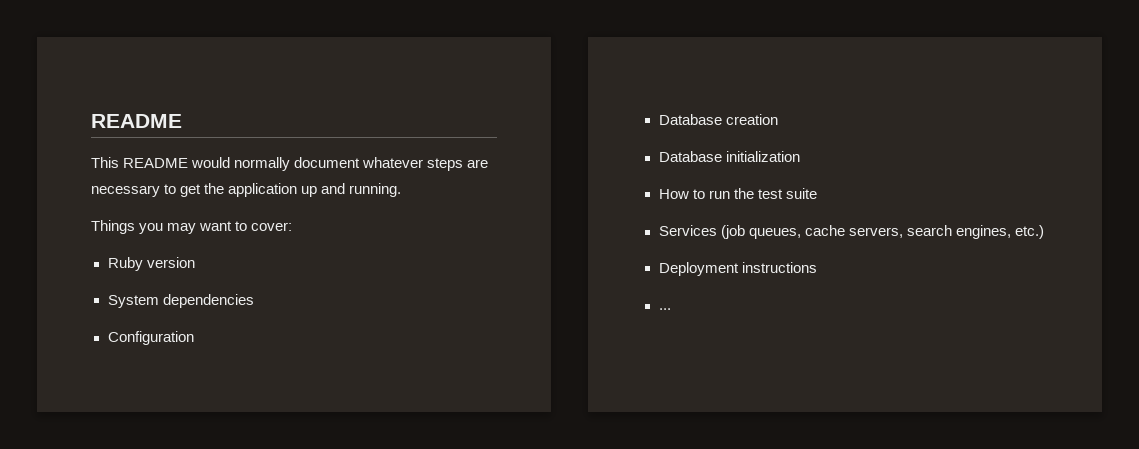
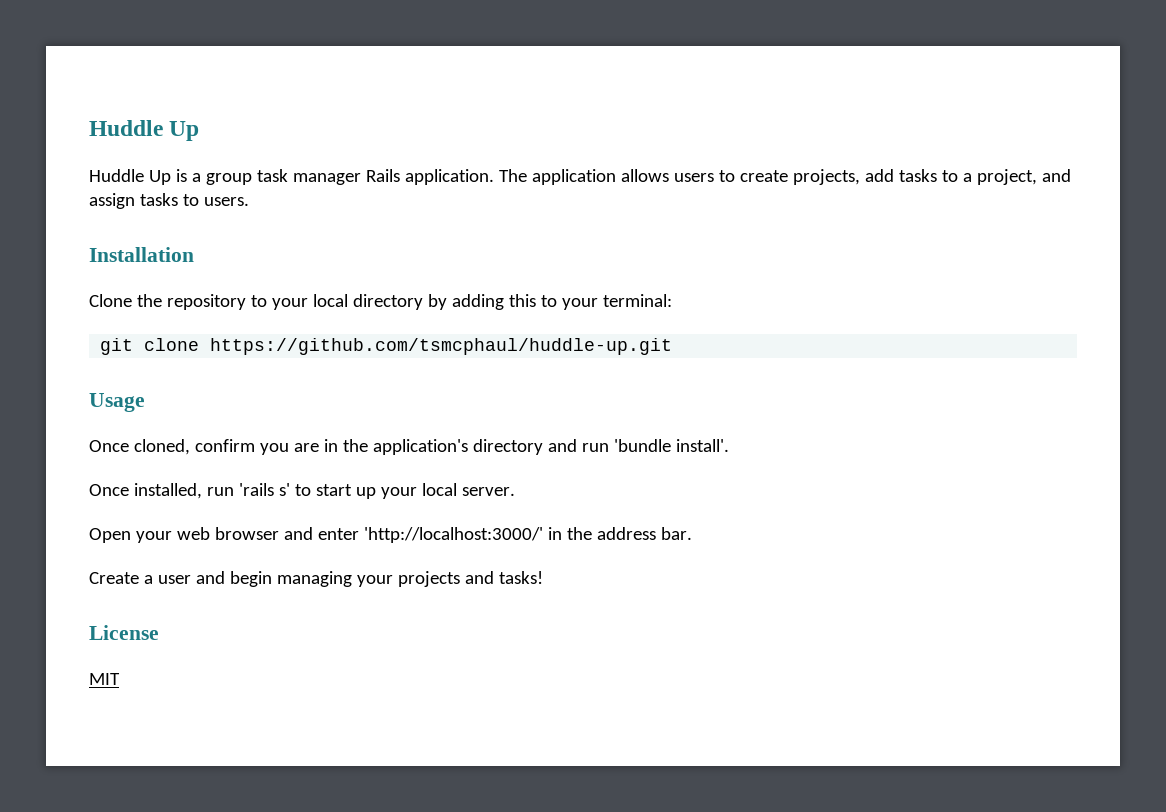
[91,114,182,128] [91,157,489,171] [91,183,402,197] [91,220,293,234] [107,257,195,271] [107,294,254,308] [107,331,194,345] [658,114,778,125] [658,151,800,162] [658,188,817,199] [658,225,1044,239] [658,262,817,276] [658,308,671,310] README // This README would normally document whatever steps are necessary to get the application up and running. // Things you may want to cover: // Ruby version // System dependencies // Configuration // Database creation // Database initialization // How to run the test suite // Services (job queues, cache servers, search engines, etc.) // Deployment instructions // ... -> [89,120,200,141] [89,169,1071,185] [89,193,249,209] [89,247,194,262] [89,294,672,310] [100,338,673,355] [89,393,145,412] [89,439,729,455] [89,483,515,499] [89,527,692,543] [89,571,543,587] [89,625,159,640] [89,673,120,685] Huddle Up // Huddle Up is a group task manager Rails application. The application allows users to create projects, add tasks to a project, and assign tasks to users. // Installation // Clone the repository to your local directory by adding this to your terminal: // git clone https://github.com/tsmcphaul/huddle-up.git // Usage // Once cloned, confirm you are in the application's directory and run 'bundle install'. // Once installed, run 'rails s' to start up your local server. // Open your web browser and enter 'http://localhost:3000/' in the address bar. // Create a user and begin managing your projects and tasks! // License // MIT

